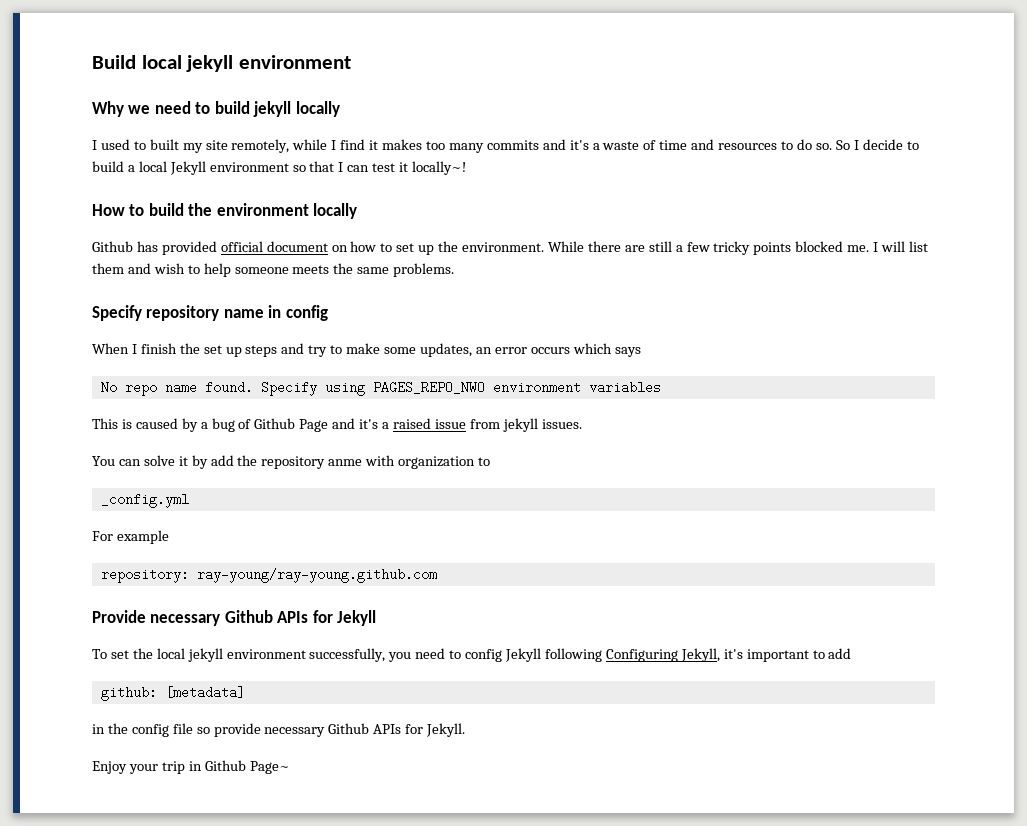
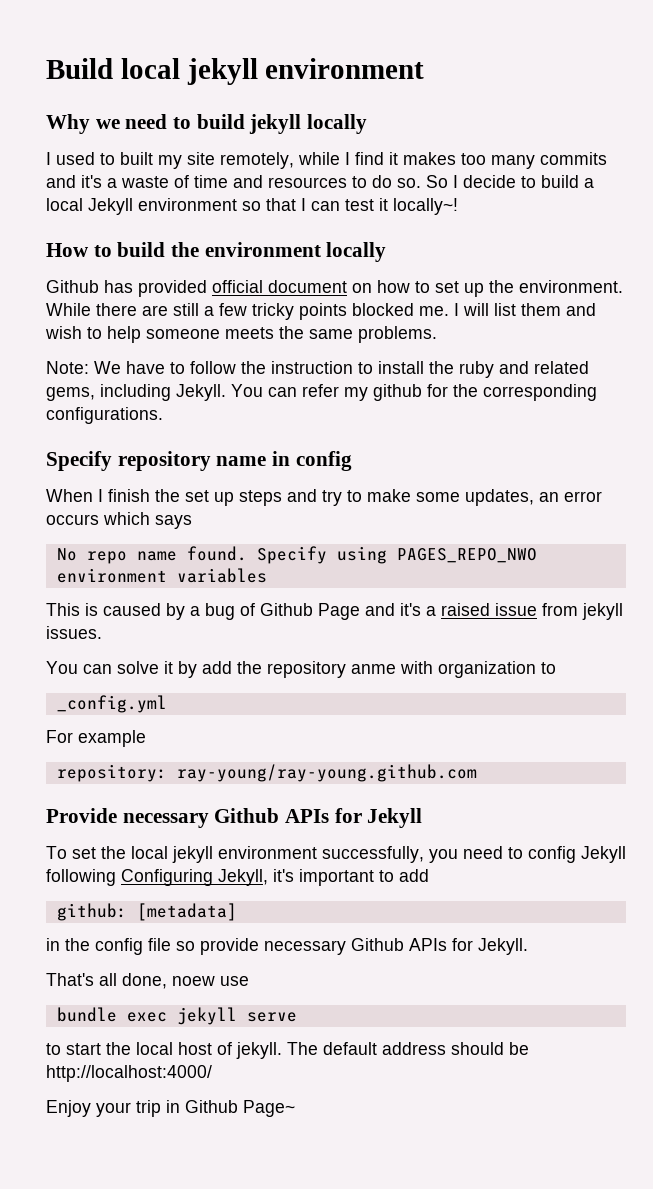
(455, 270) none -> [46,361,589,378] [46,384,597,401] [46,407,163,424] // Note: We have to follow the instruction to install the ruby and related gems, including Jekyll. You can refer my github for the corresponding configurations.
(466, 730) none -> [46,973,249,989] [56,1007,297,1025] [46,1042,529,1059] [46,1065,212,1082] // That's all done, noew use // bundle exec jekyll serve // to start the local host of jekyll. The default address should be http://localhost:4000/

